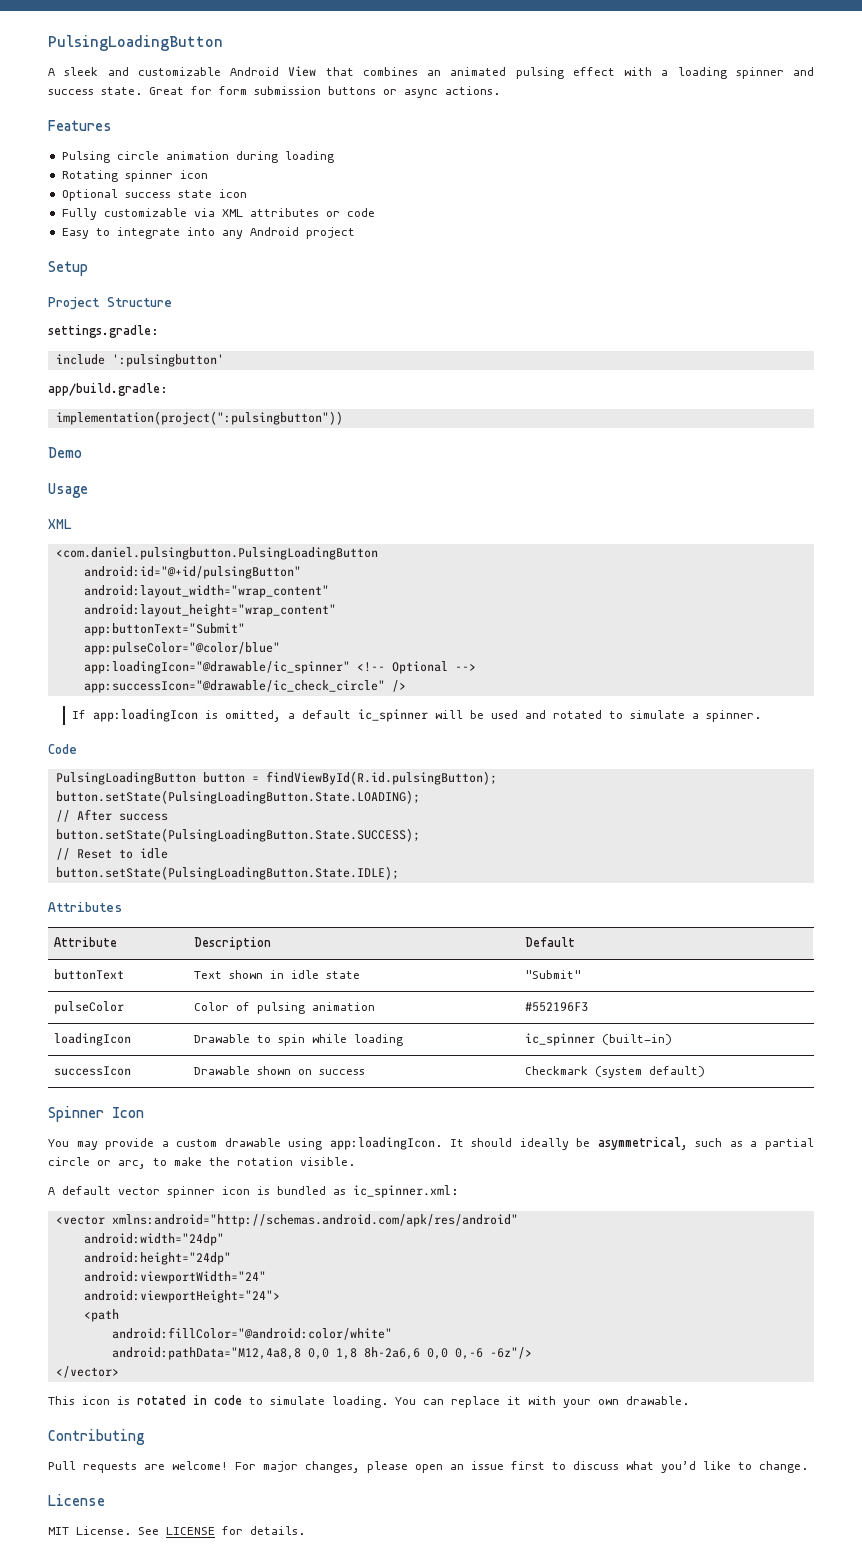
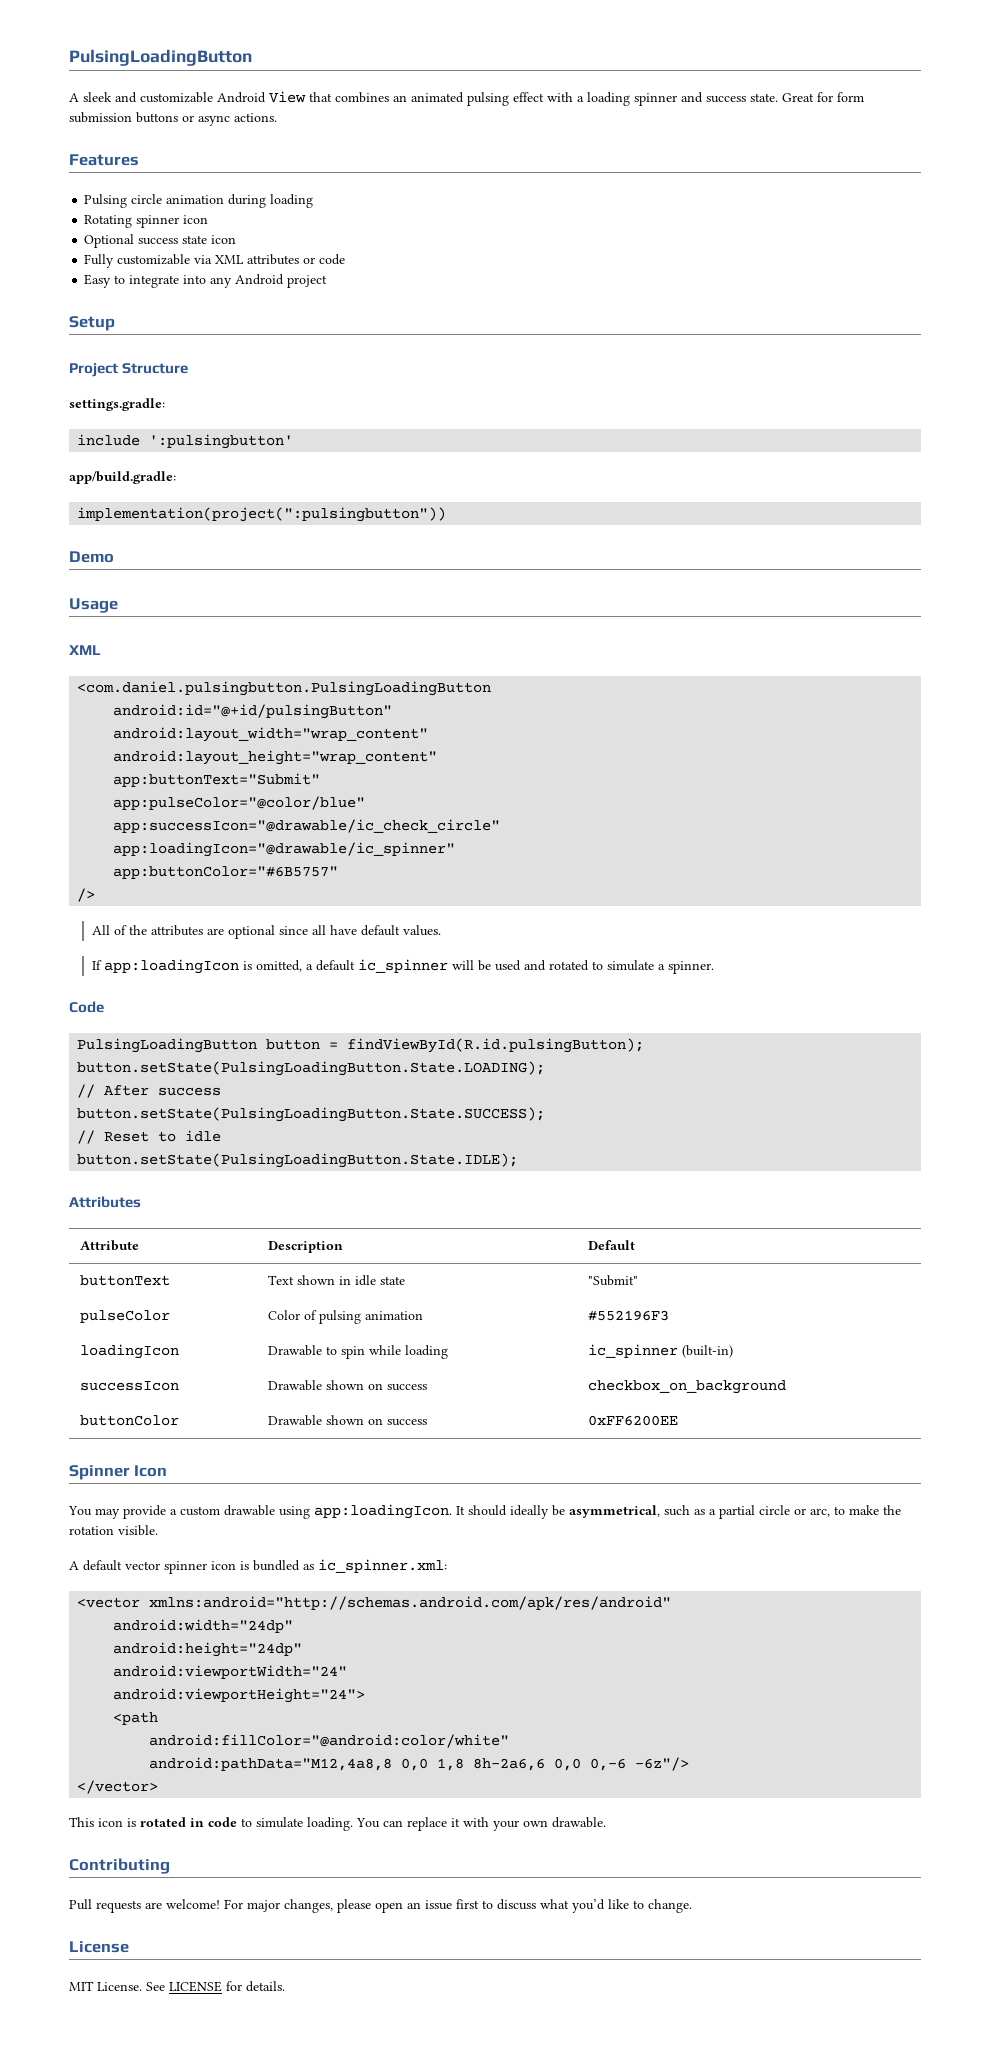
(280, 648) none -> [113,819,501,833] // app:successIcon="@drawable/ic_check_circle"
[356,661,476,674] [83,680,406,693] <!-- Optional --> // app:successIcon="@drawable/ic_check_circle" /> -> [113,866,339,879] [77,888,96,902] [92,925,442,939] // app:buttonColor="#6B5757" // /> // All of the attributes are optional since all have default values.
[524,1066,705,1078] Checkmark (system default) -> [587,1380,786,1394] [79,1415,179,1426] [267,1415,427,1426] [587,1415,678,1426] checkbox_on_background // buttonColor | Drawable shown on success | 0xFF6200EE

